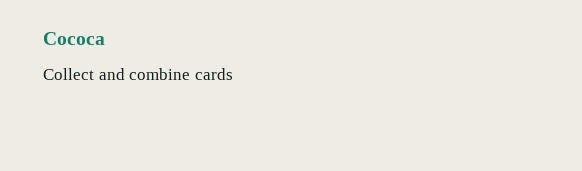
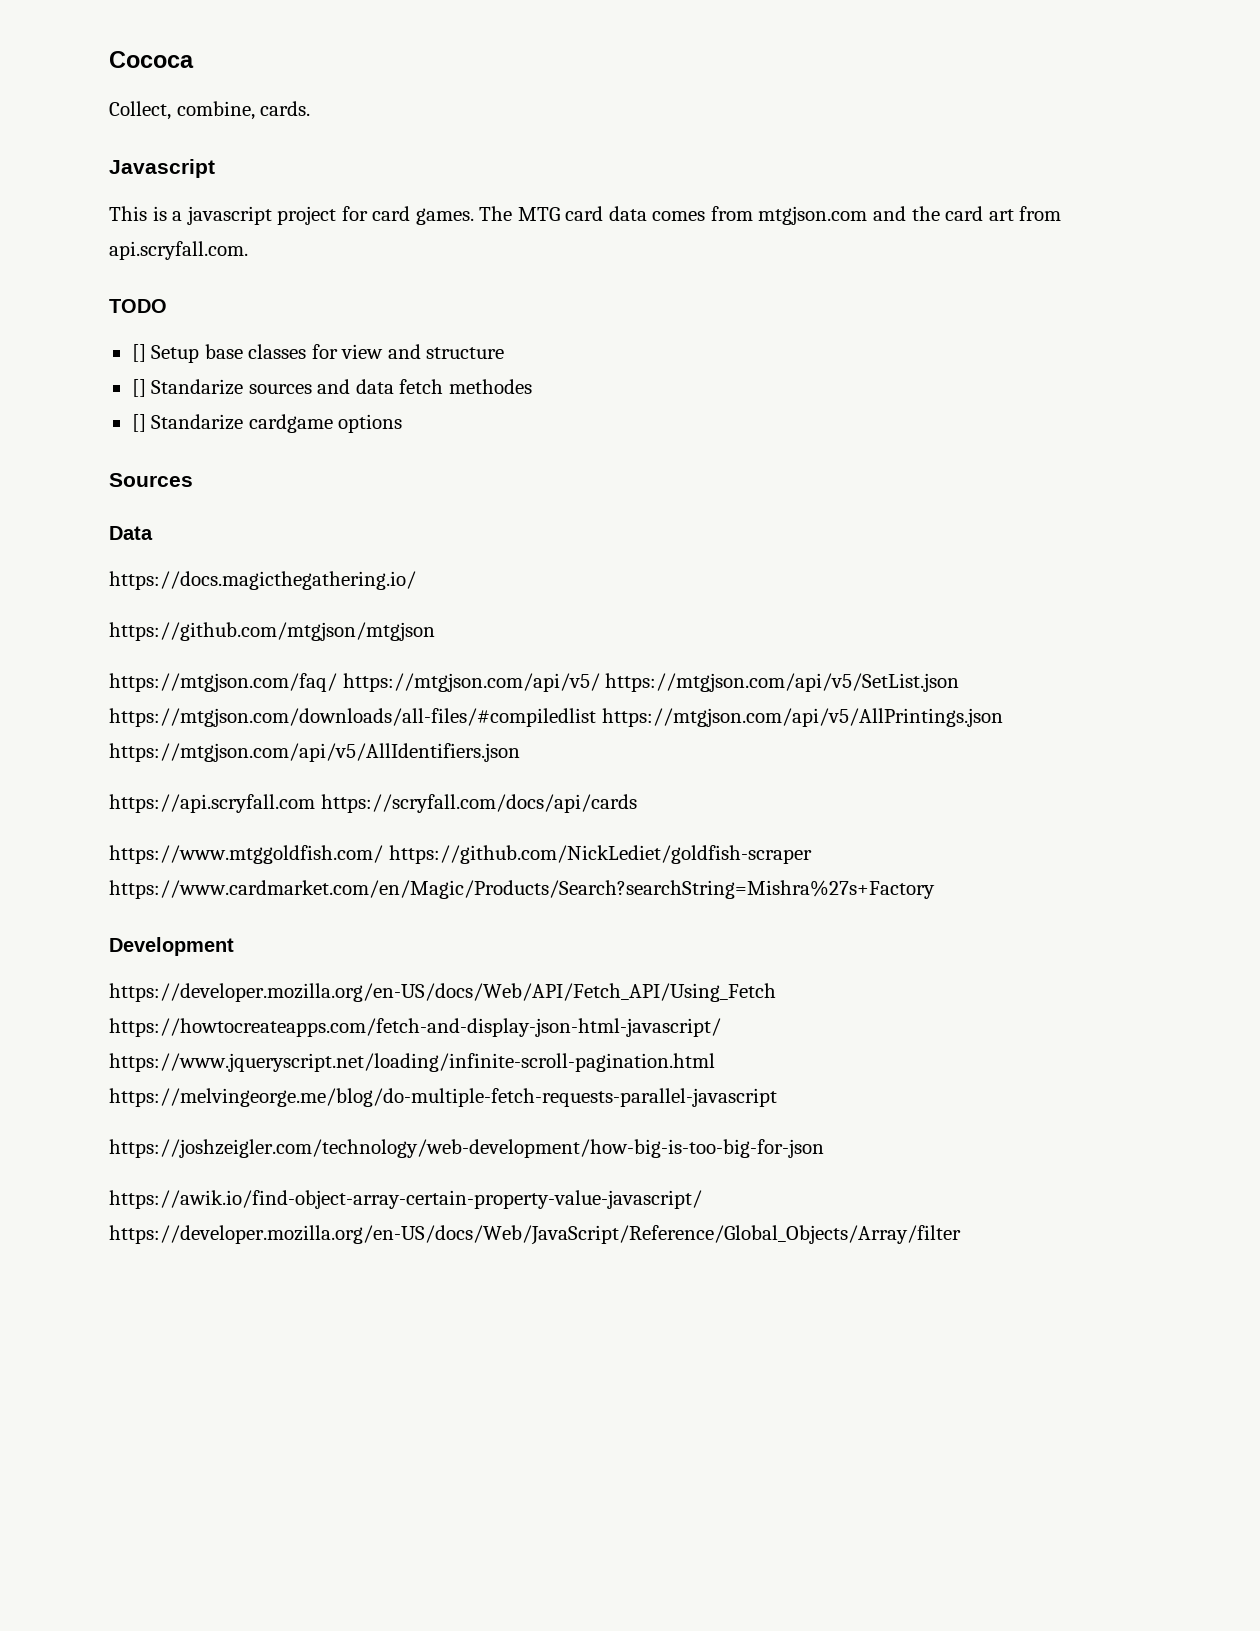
[43,68,233,80] Collect and combine cards -> [109,101,311,120] [109,159,215,178] [109,206,1062,225] [109,241,248,260] [109,299,167,313] [131,344,505,363] [131,379,532,397] [131,414,403,433] [109,473,193,487] [109,526,153,540] [109,571,416,590] [109,622,435,641] [109,673,960,692] [109,708,1003,727] [109,743,520,762] [109,794,637,813] [109,845,812,864] [109,880,935,899] [109,937,234,956] [109,983,776,1002] [109,1018,721,1037] [109,1053,715,1072] [109,1088,777,1107] [109,1139,824,1158] [109,1190,702,1209] [109,1225,961,1245] Collect, combine, cards. // Javascript // This is a javascript project for card games. The MTG card data comes from mtgjson.com and the card art from api.scryfall.com. // TODO // [] Setup base classes for view and structure // [] Standarize sources and data fetch methodes // [] Standarize cardgame options // Sources // Data // https://docs.magicthegathering.io/ // https://github.com/mtgjson/mtgjson // https://mtgjson.com/faq/ https://mtgjson.com/api/v5/ https://mtgjson.com/api/v5/SetList.json https://mtgjson.com/downloads/all-files/#compiledlist https://mtgjson.com/api/v5/AllPrintings.json https://mtgjson.com/api/v5/AllIdentifiers.json // https://api.scryfall.com https://scryfall.com/docs/api/cards // https://www.mtggoldfish.com/ https://github.com/NickLediet/goldfish-scraper https://www.cardmarket.com/en/Magic/Products/Search?searchString=Mishra%27s+Factory // Development // https://developer.mozilla.org/en-US/docs/Web/API/Fetch_API/Using_Fetch https://howtocreateapps.com/fetch-and-display-json-html-javascript/ https://www.jqueryscript.net/loading/infinite-scroll-pagination.html https://melvingeorge.me/blog/do-multiple-fetch-requests-parallel-javascript // https://joshzeigler.com/technology/web-development/how-big-is-too-big-for-json // https://awik.io/find-object-array-certain-property-value-javascript/ https://developer.mozilla.org/en-US/docs/Web/JavaScript/Reference/Global_Objects/Array/filter

